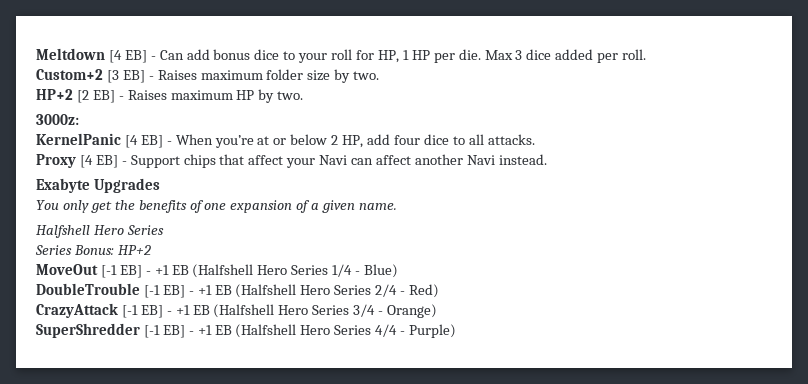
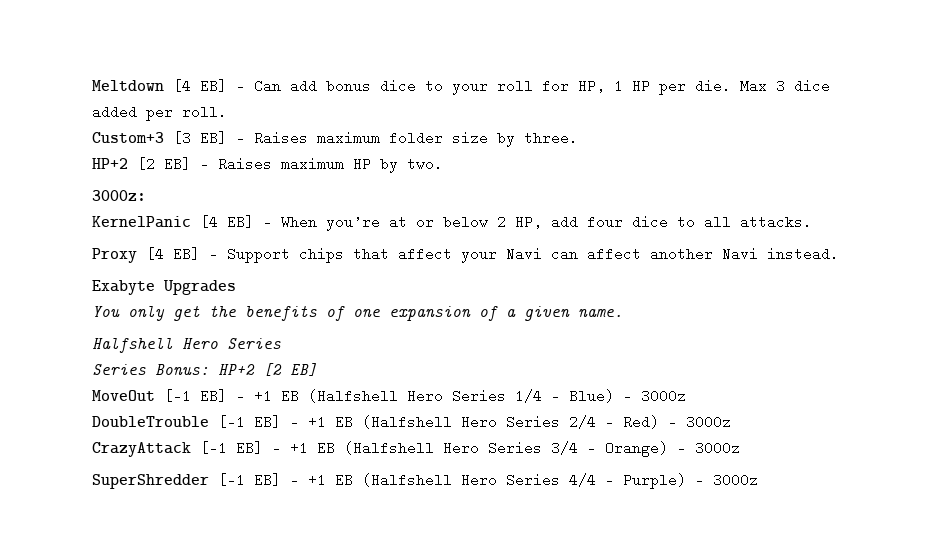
[36,69,103,80] Custom+2 -> [92,132,164,143] Custom+3
[353,71,380,80] two. -> [524,131,578,145] three.
(151, 250) none -> [263,363,317,376] [2 EB]
(399, 271) none -> [623,389,686,403] - 3000z
(440, 291) none -> [668,415,731,429] - 3000z
(438, 311) none -> [677,441,740,455] - 3000z
(457, 331) none -> [695,473,758,487] - 3000z

